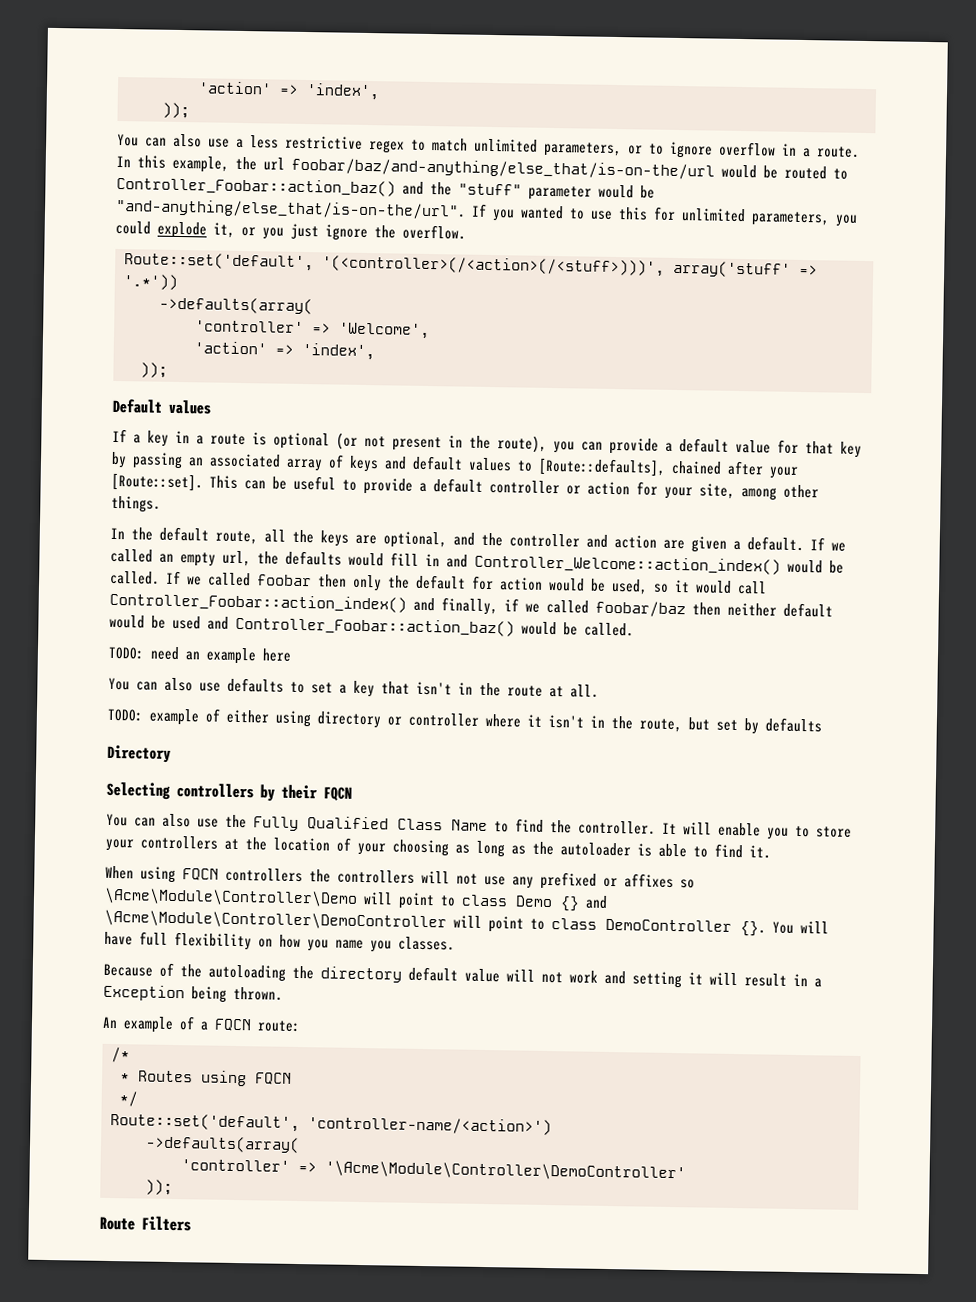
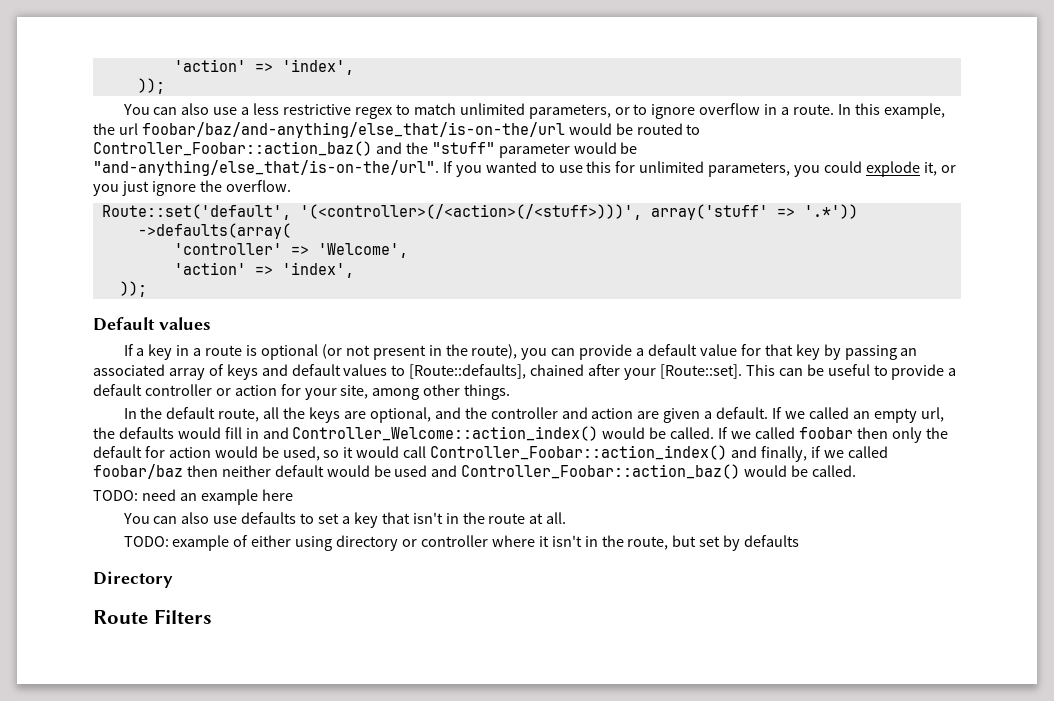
[106,781,352,802] [106,813,852,840] [105,835,771,859] [105,865,695,890] [104,887,608,912] [104,909,829,937] [104,931,455,953] [103,962,822,989] [103,984,283,1003] [102,1016,301,1033] [111,1047,130,1063] [120,1070,292,1087] [119,1091,138,1107] [110,1112,552,1136] [145,1135,300,1154] [181,1159,686,1182] [145,1179,173,1195] // Selecting controllers by their FQCN // You can also use the Fully Qualified Class Name to find the controller. It will enable you to store your controllers at the location of your choosing as long as the autoloader is able to find it. // When using FQCN controllers the controllers will not use any prefixed or affixes so \Acme\Module\Controller\Demo will point to class Demo {} and \Acme\Module\Controller\DemoController will point to class DemoController {}. You will have full flexibility on how you name you classes. // Because of the autoloading the directory default value will not work and setting it will result in a Exception being thrown. // An example of a FQCN route: // /* // * Routes using FQCN // */ // Route::set('default', 'controller-name/<action>') // ->defaults(array( // 'controller' => '\Acme\Module\Controller\DemoController' // )); -> (173, 579) none

